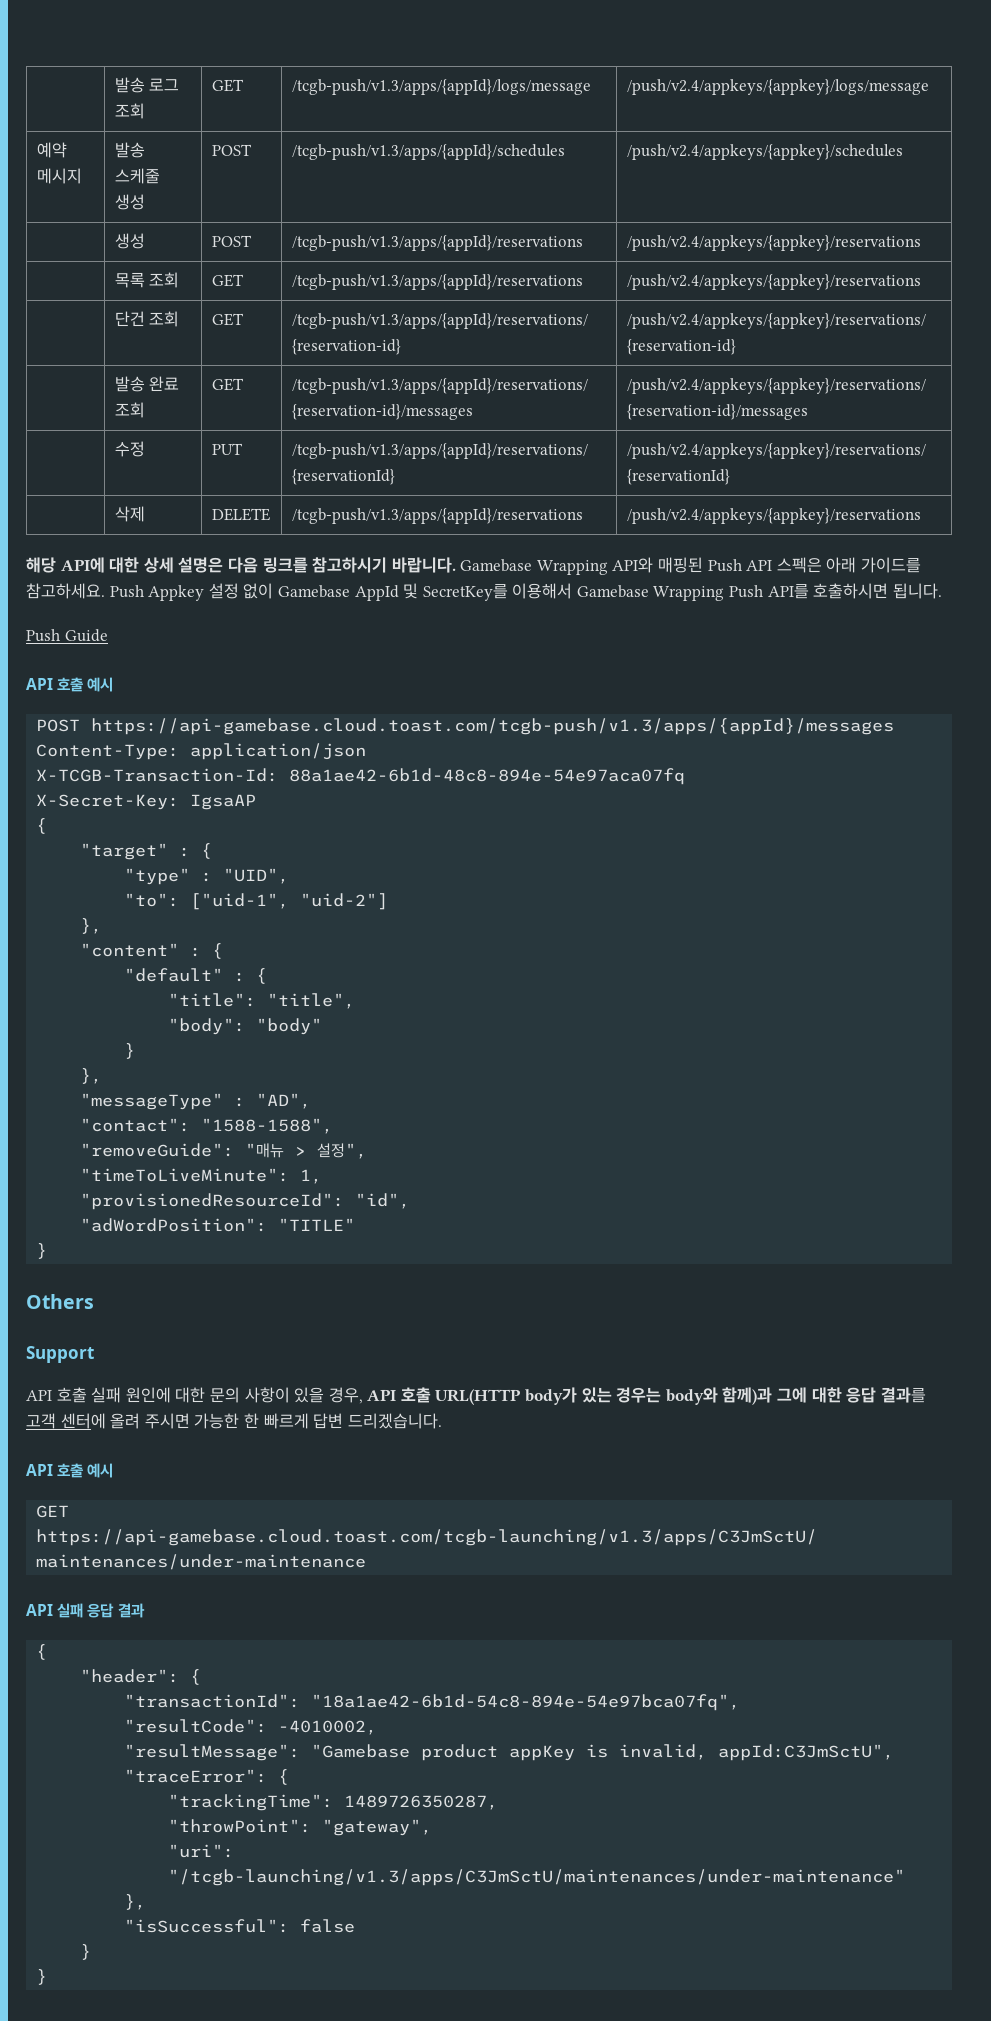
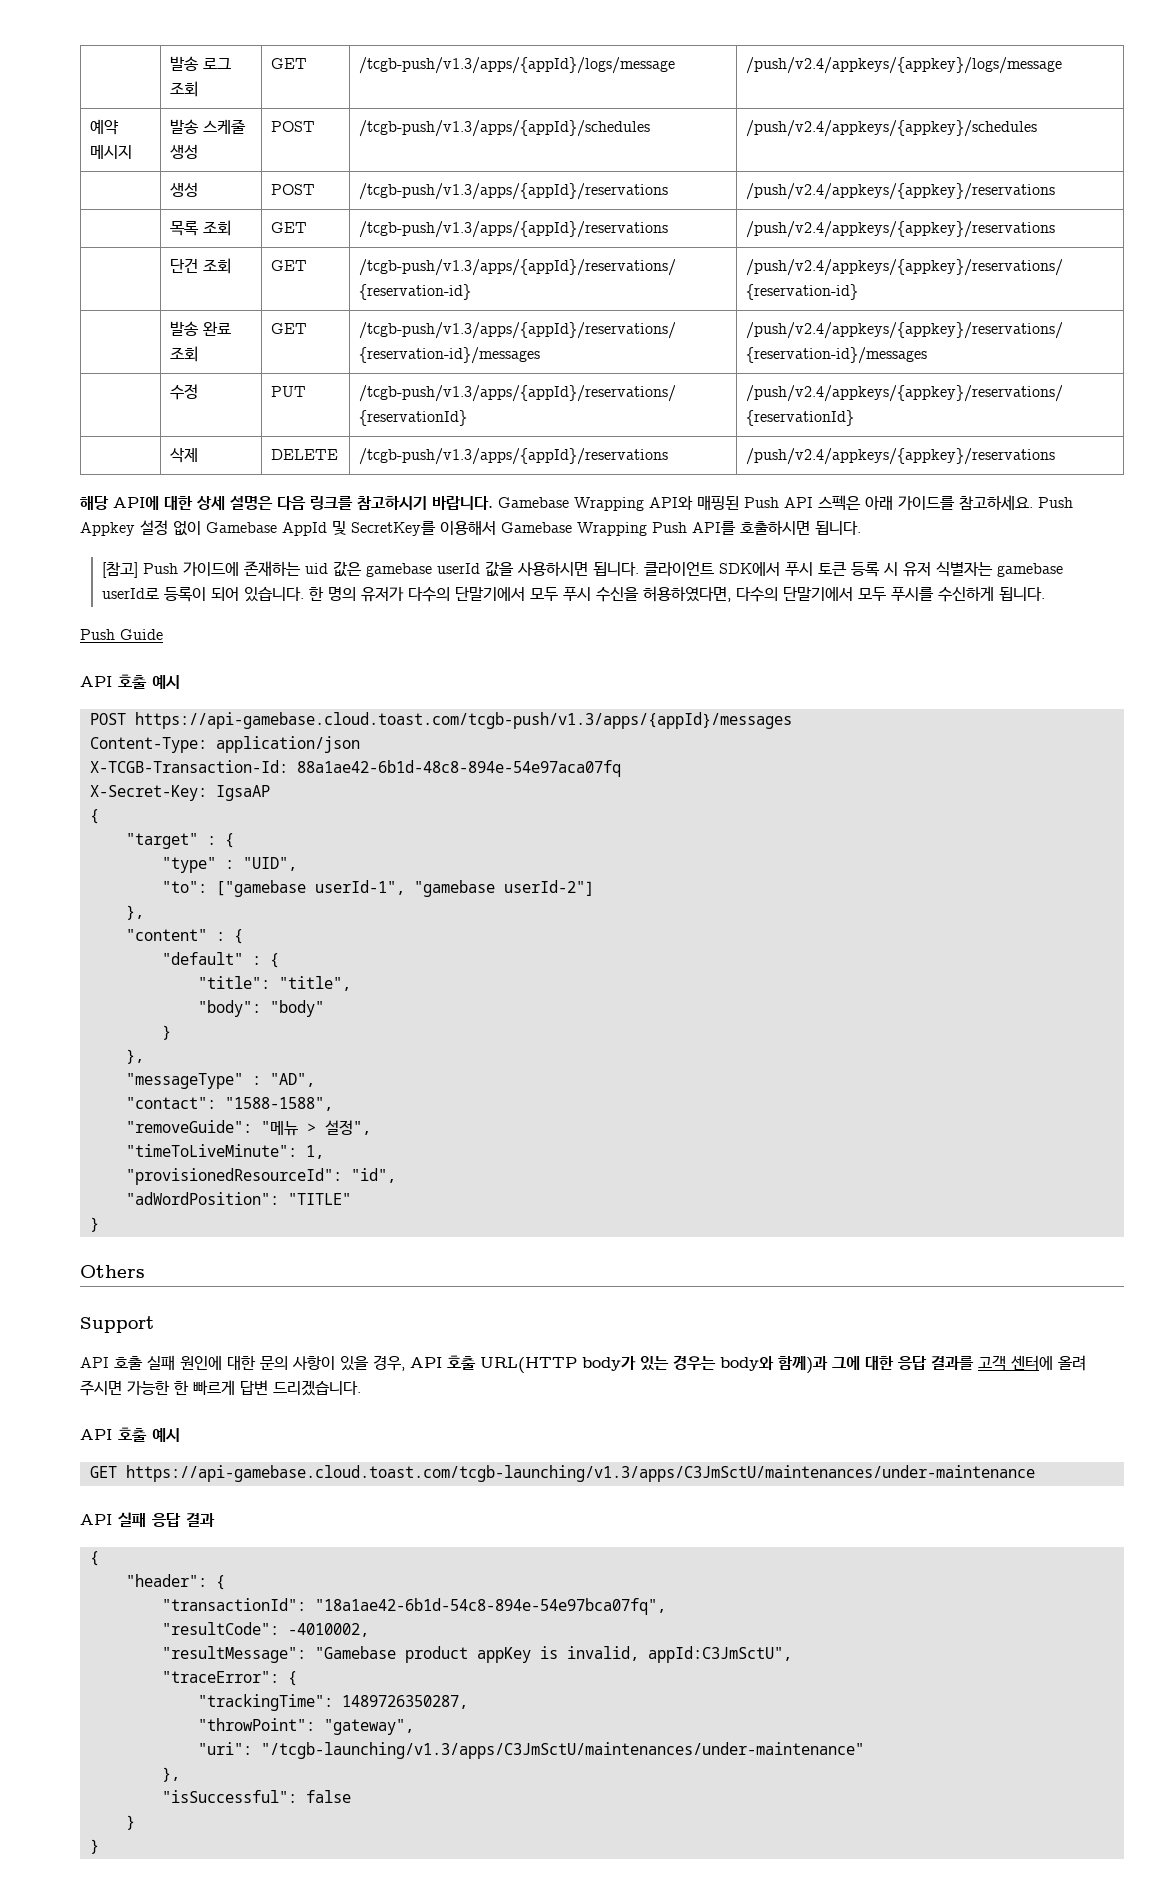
(942, 591) none -> [102,561,1064,578] [102,586,1046,602] // [참고] Push 가이드에 존재하는 uid 값은 gamebase userId 값을 사용하시면 됩니다. 클라이언트 SDK에서 푸시 토큰 등록 시 유저 식별자는 gamebase userId로 등록이 되어 있습니다. 한 명의 유저가 다수의 단말기에서 모두 푸시 수신을 허용하였다면, 다수의 단말기에서 모두 푸시를 수신하게 됩니다.
[190,893,389,910] ["uid-1", "uid-2"] -> [215,880,594,897] ["gamebase userId-1", "gamebase userId-2"]
[245,1143,285,1158] "매뉴 -> [260,1121,298,1136] "메뉴

